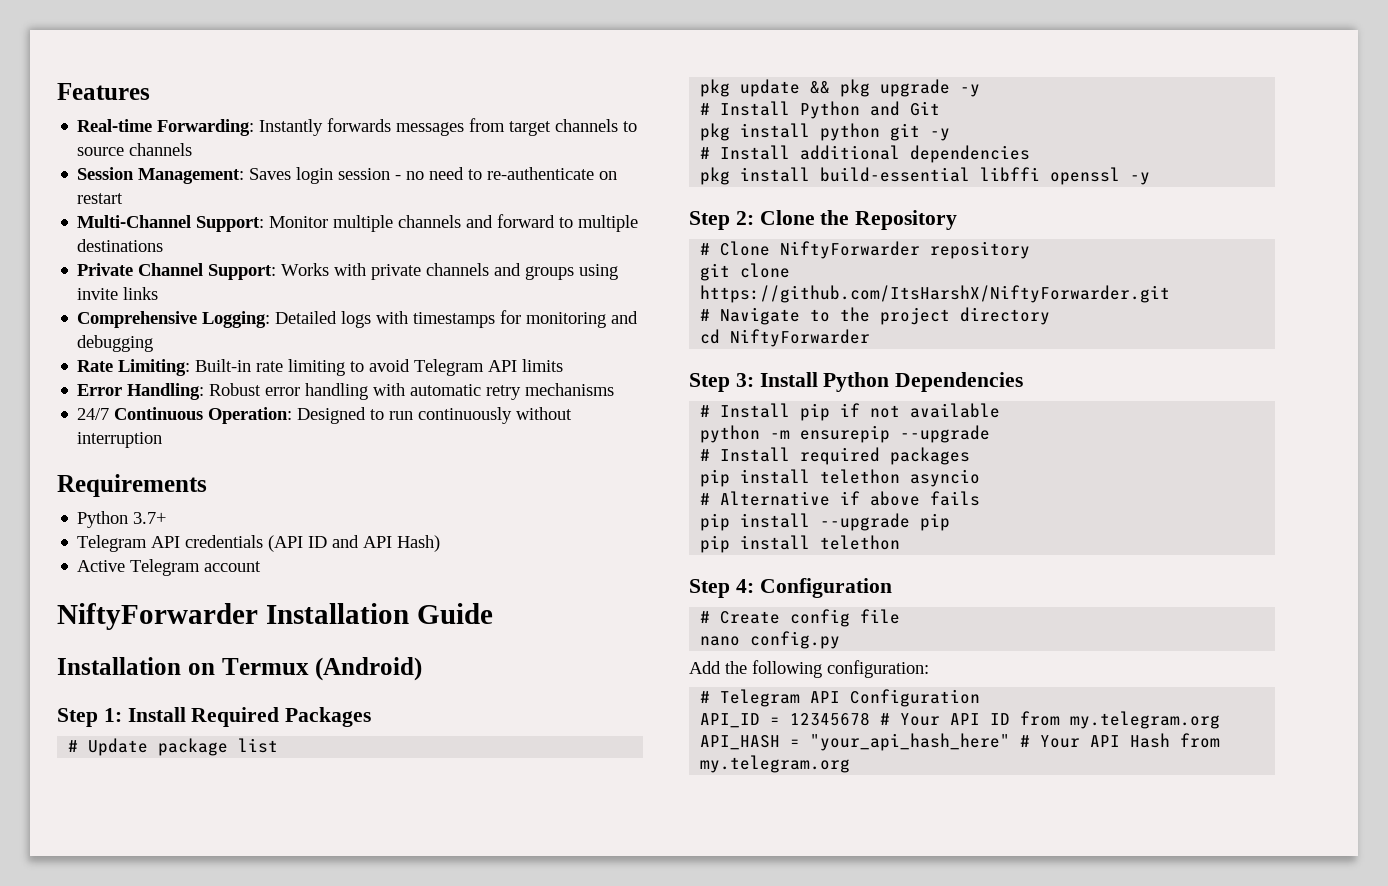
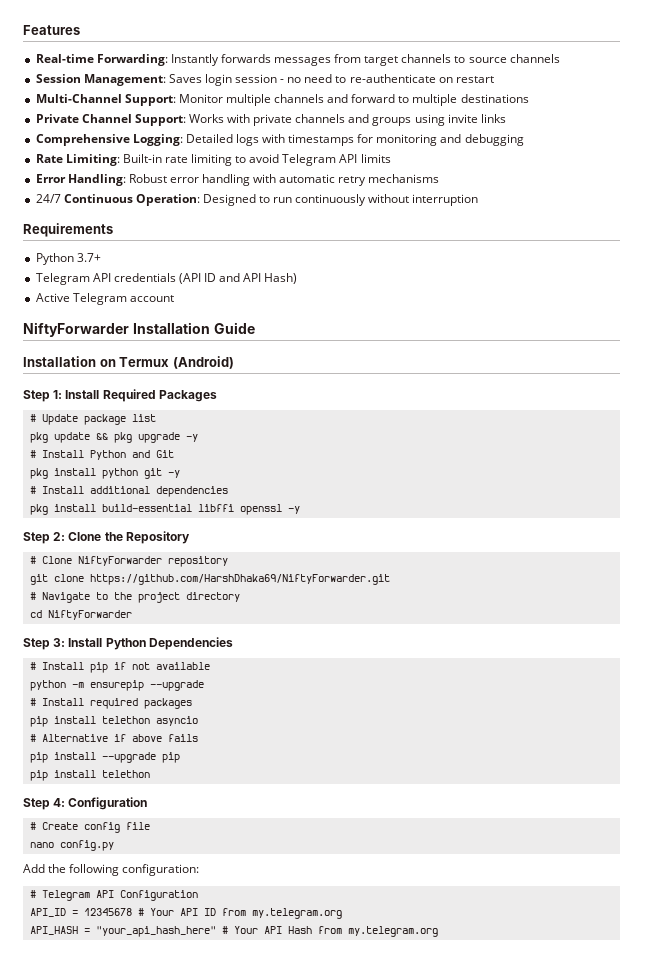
[700,285,1171,303] https://github.com/ItsHarshX/NiftyForwarder.git -> [89,574,390,585] https://github.com/HarshDhaka69/NiftyForwarder.git

